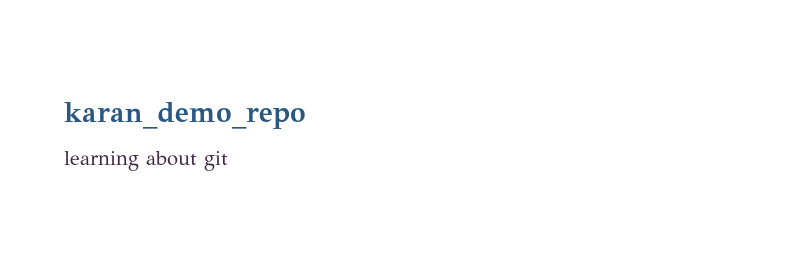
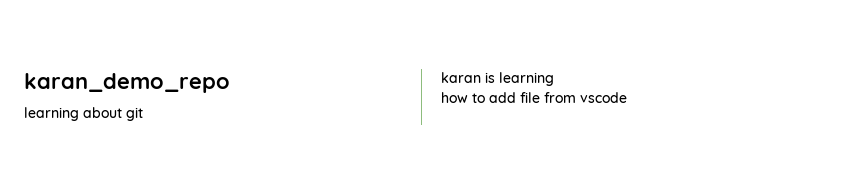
(228, 161) none -> [441,72,554,86] [441,92,627,103] // karan is learning // how to add file from vscode

